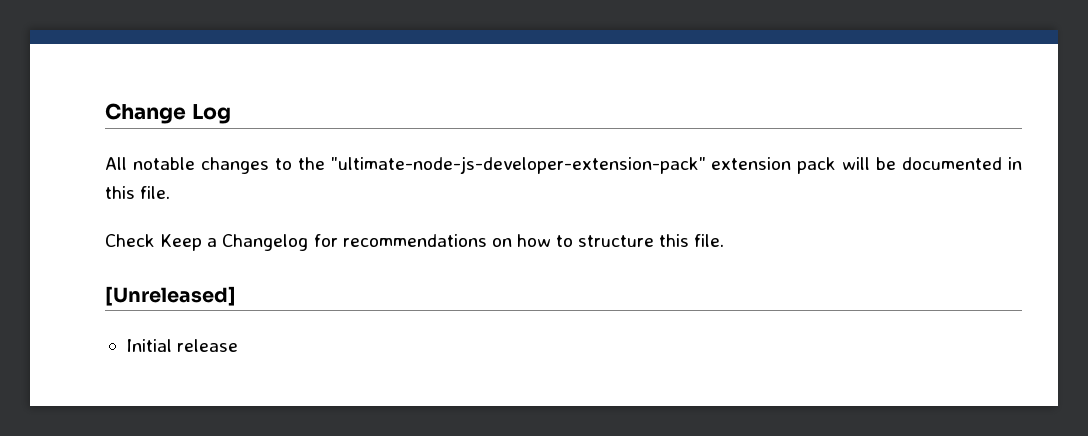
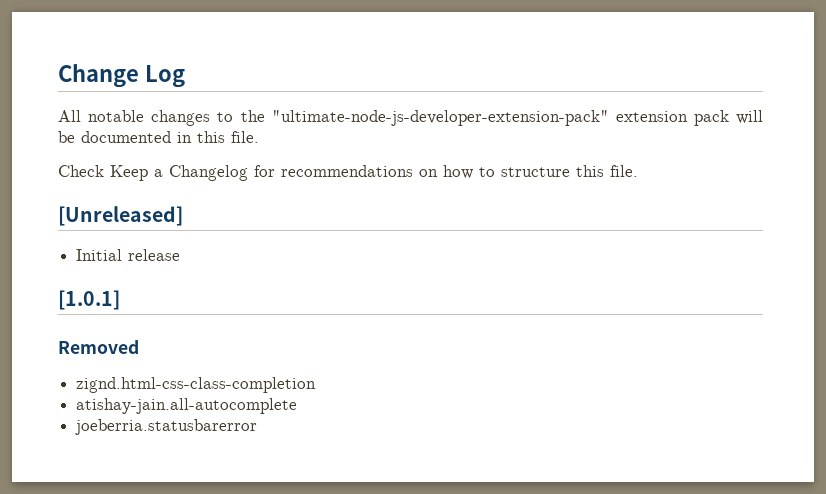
(239, 345) none -> [58,290,120,310] [58,340,139,354] [76,377,317,393] [76,398,298,414] [75,419,258,435] // [1.0.1] // Removed // zignd.html-css-class-completion // atishay-jain.all-autocomplete // joeberria.statusbarerror

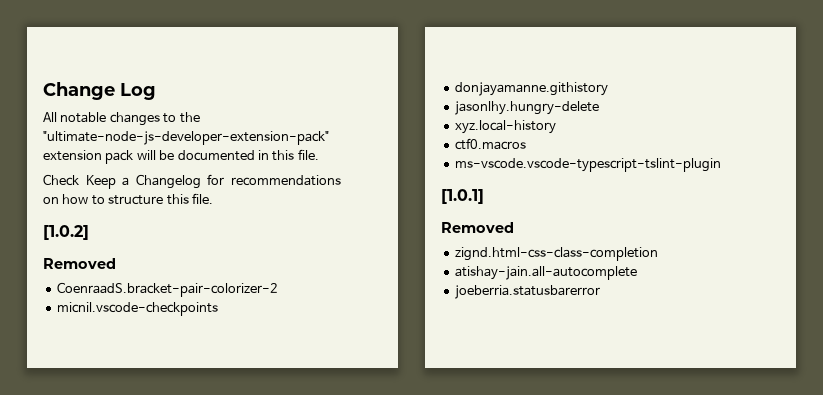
[58,206,183,226] [76,249,181,261] [Unreleased] // Initial release -> [43,225,89,240] [43,258,116,269] [56,282,278,297] [56,302,218,316] [454,82,608,96] [454,101,599,115] [454,120,556,134] [454,138,526,150] [454,158,721,172] [1.0.2] // Removed // CoenraadS.bracket-pair-colorizer-2 // micnil.vscode-checkpoints // donjayamanne.githistory // jasonlhy.hungry-delete // xyz.local-history // ctf0.macros // ms-vscode.vscode-typescript-tslint-plugin

